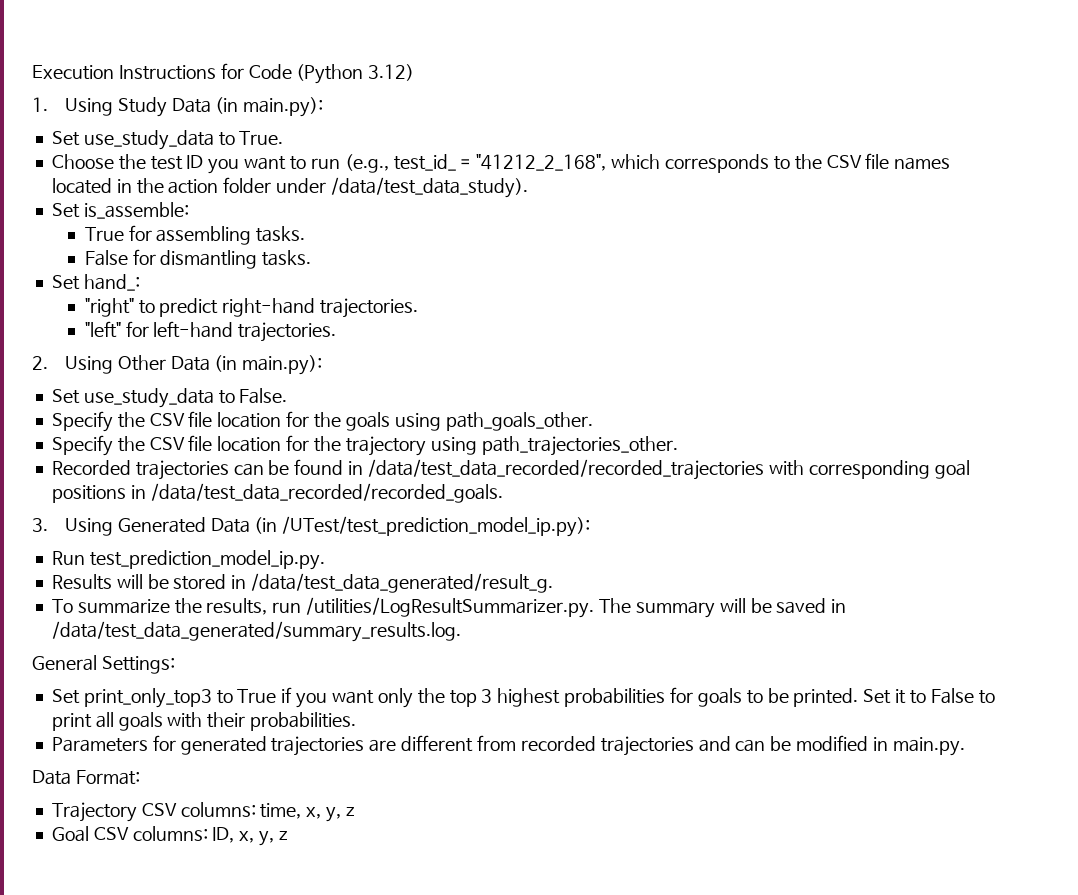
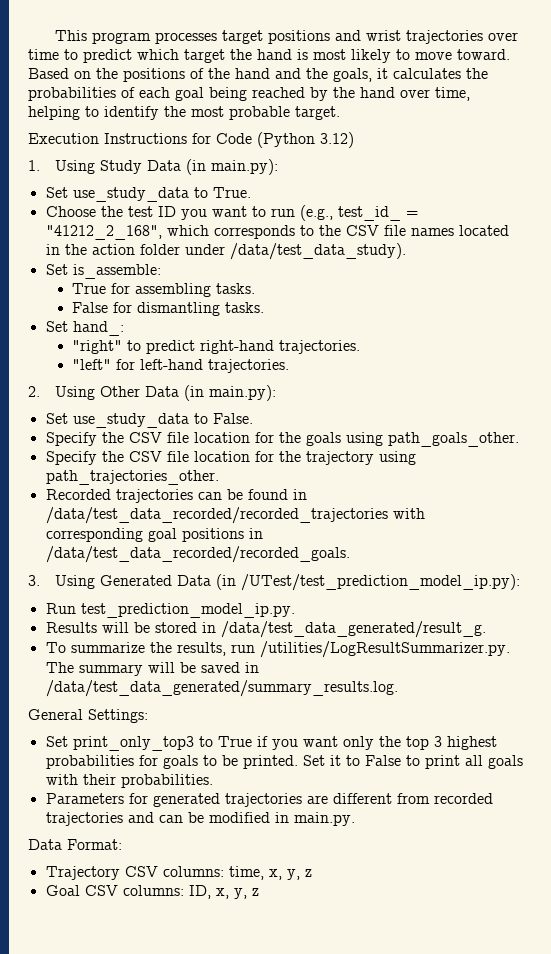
(32, 72) none -> [55,30,519,44] [28,49,510,63] [28,68,488,82] [28,87,470,101] [28,106,340,120] This program processes target positions and wrist trajectories over time to predict which target the hand is most likely to move toward. Based on the positions of the hand and the goals, it calculates the probabilities of each goal being reached by the hand over time, helping to identify the most probable target. //

